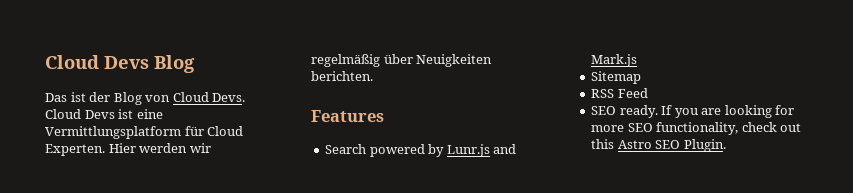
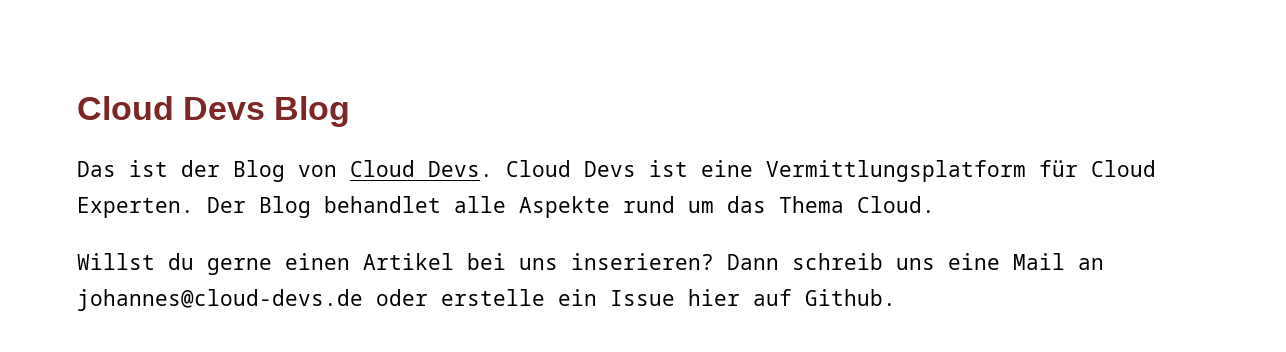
[108,143,211,153] [311,54,493,67] [311,71,373,81] [311,110,384,122] [325,144,517,157] [591,54,638,67] [591,71,642,84] [591,88,648,98] [591,105,795,118] [591,122,802,135] [591,139,726,152] Hier werden wir regelmäßig über Neuigkeiten berichten. // Features // Search powered by Lunr.js and Mark.js // Sitemap // RSS Feed // SEO ready. If you are looking for more SEO functionality, check out this Astro SEO Plugin. -> [207,196,935,218] [77,253,1104,275] [77,289,896,311] Der Blog behandlet alle Aspekte rund um das Thema Cloud. // Willst du gerne einen Artikel bei uns inserieren? Dann schreib uns eine Mail an johannes@cloud-devs.de oder erstelle ein Issue hier auf Github.

